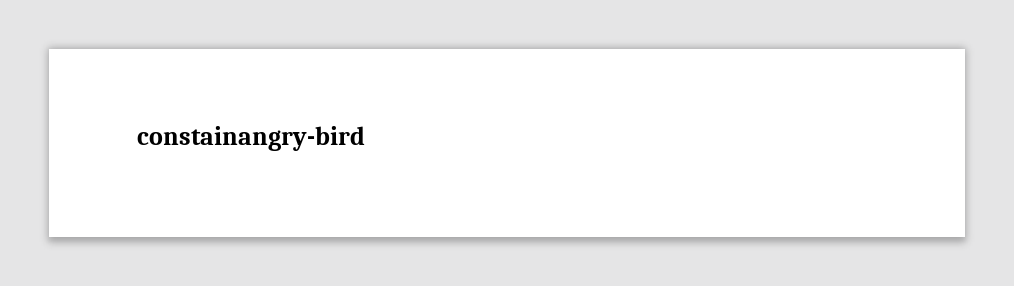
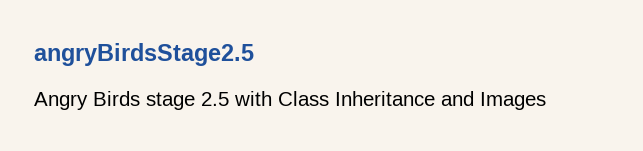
[137,126,365,151] constainangry-bird -> [34,43,254,66] [34,91,546,110] angryBirdsStage2.5 // Angry Birds stage 2.5 with Class Inheritance and Images

